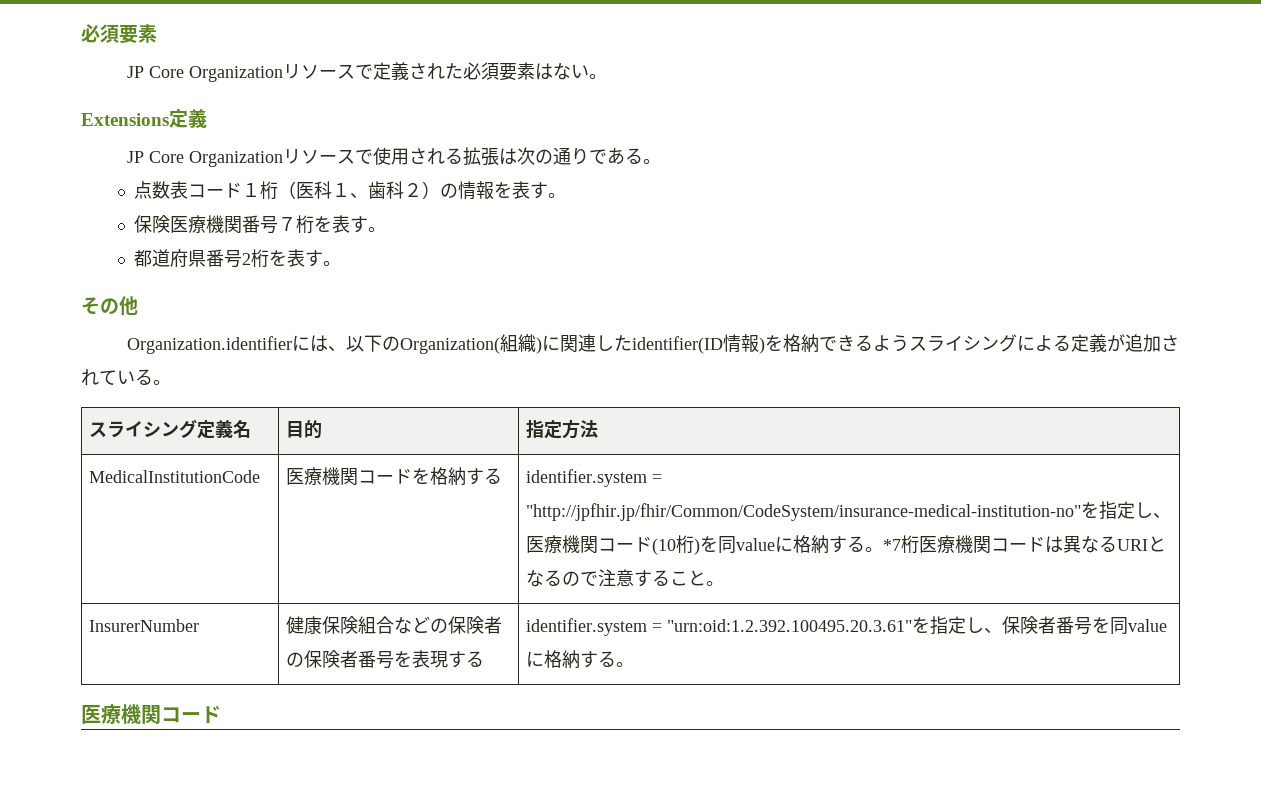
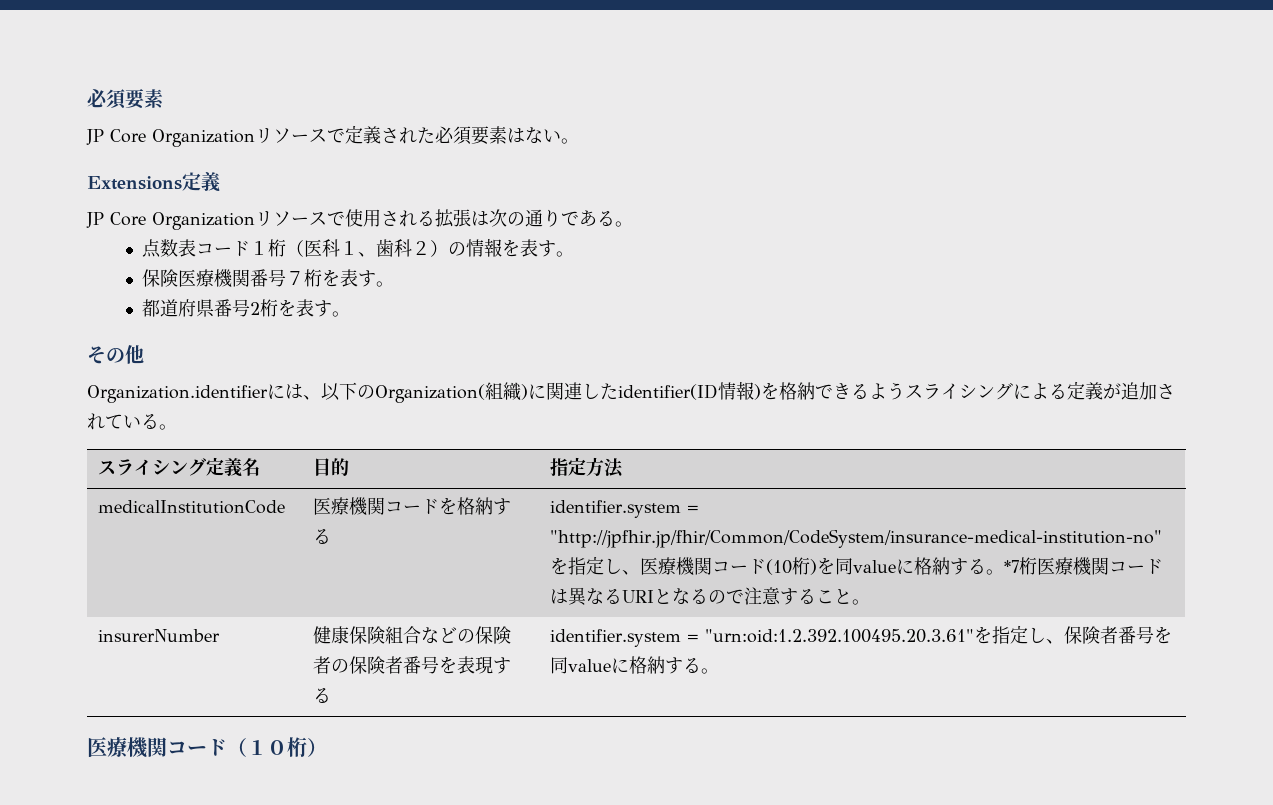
[88,470,260,483] MedicalInstitutionCode -> [98,500,286,514] medicalInstitutionCode
[88,619,199,632] InsurerNumber -> [98,629,221,642] insurerNumber
(221, 714) none -> [227,737,327,757] （１０桁）

